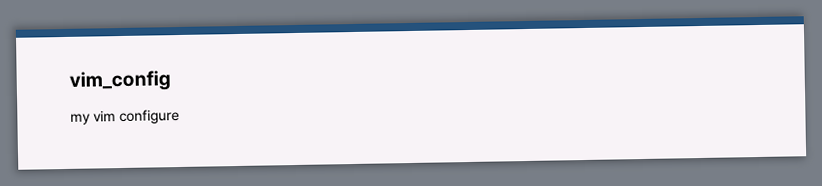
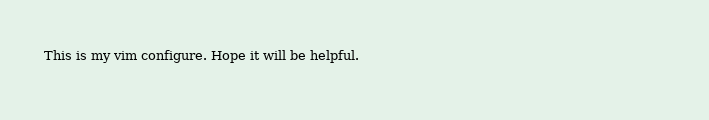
[69,70,171,92] [70,109,180,125] vim_config // my vim configure -> [44,50,359,63] This is my vim configure. Hope it will be helpful.

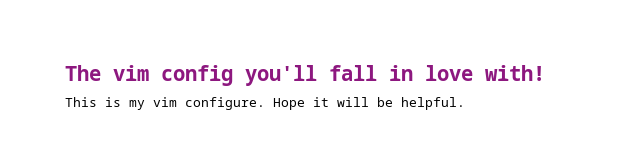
(44, 55) none -> [65,65,545,86] The vim config you'll fall in love with! //

